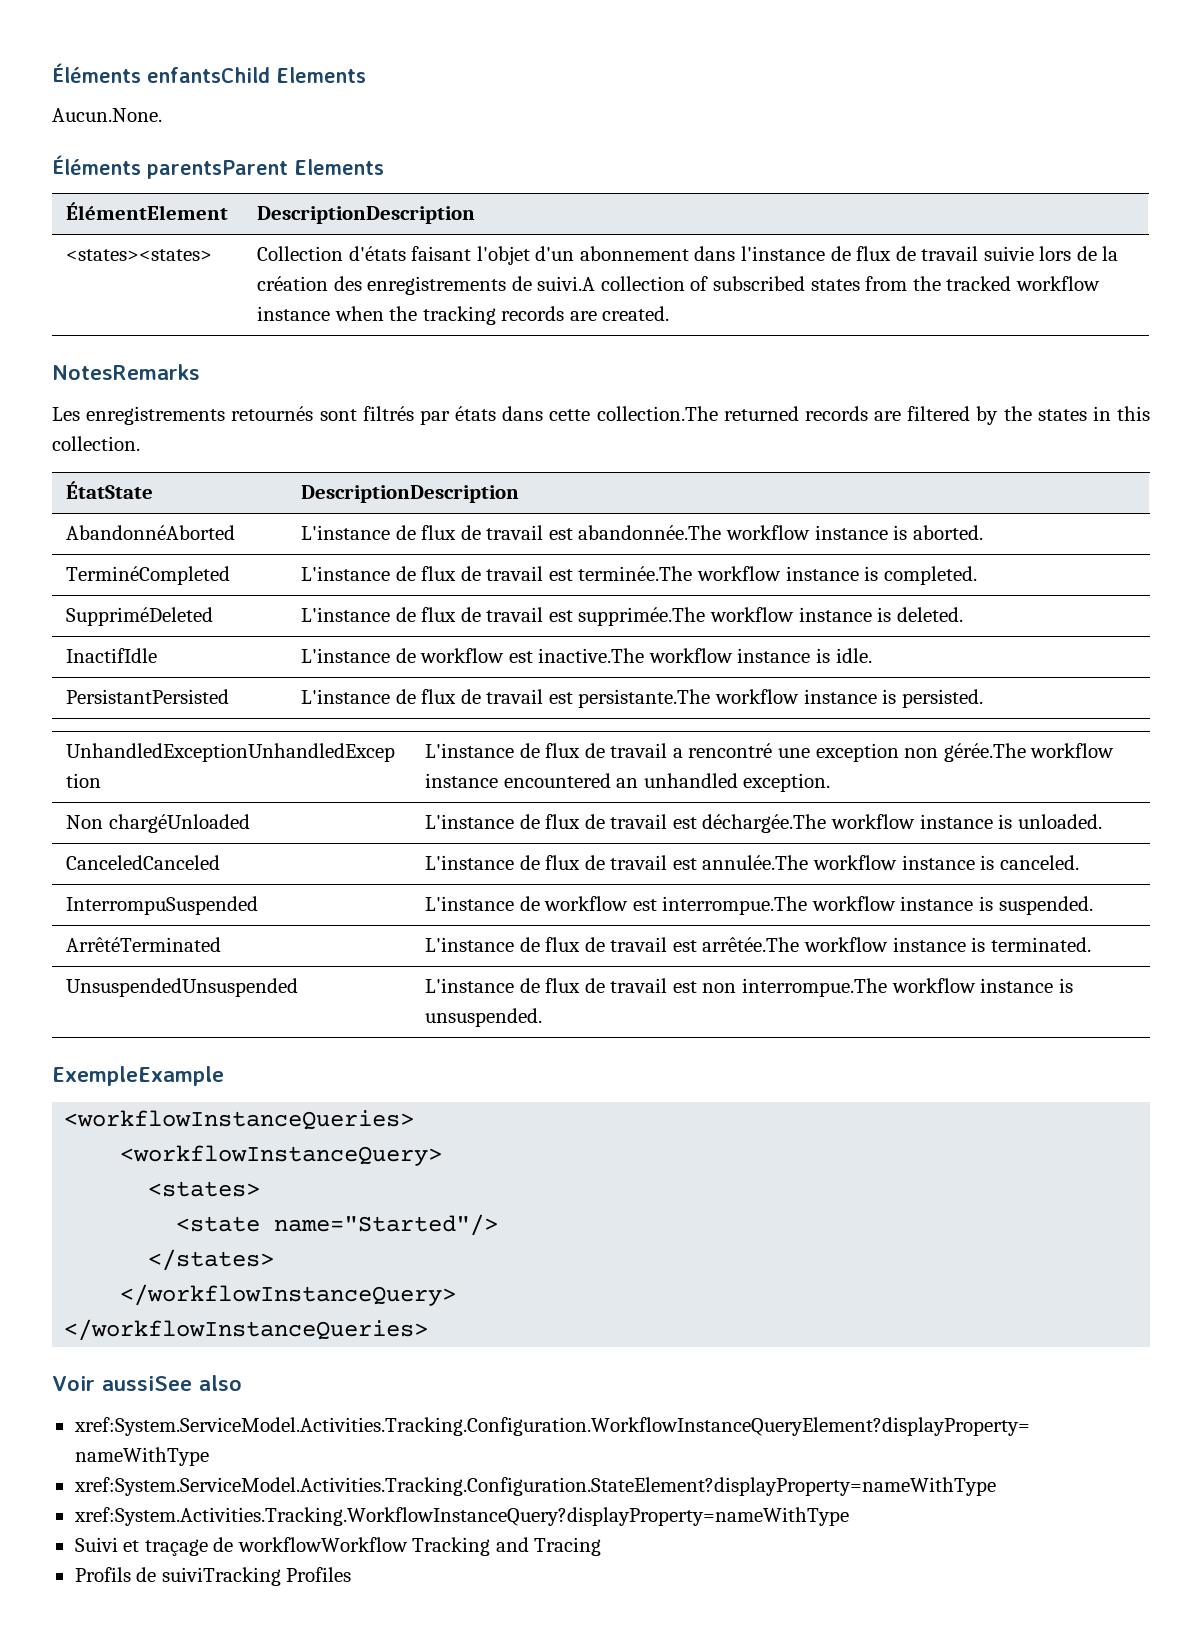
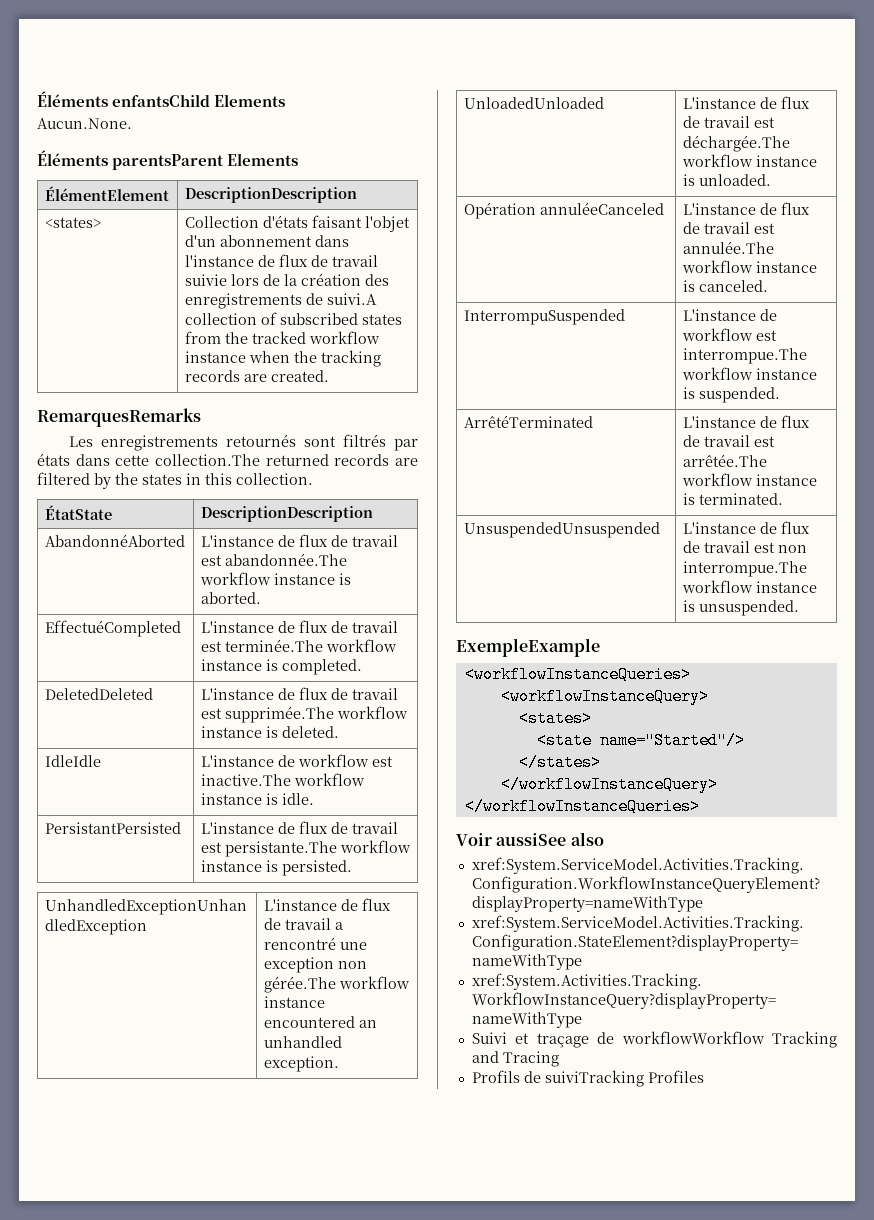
[66,249,213,261] <states><states> -> [44,217,101,228] <states>
[52,364,200,380] NotesRemarks -> [37,408,201,427] RemarquesRemarks
[66,566,231,585] TerminéCompleted -> [44,620,181,637] EffectuéCompleted
[66,607,214,626] SuppriméDeleted -> [44,688,153,700] DeletedDeleted
[66,648,158,663] InactifIdle -> [44,755,101,767] IdleIdle
[66,814,250,833] Non chargéUnloaded -> [463,97,604,109] UnloadedUnloaded
[66,855,221,870] CanceledCanceled -> [463,202,664,219] Opération annuléeCanceled

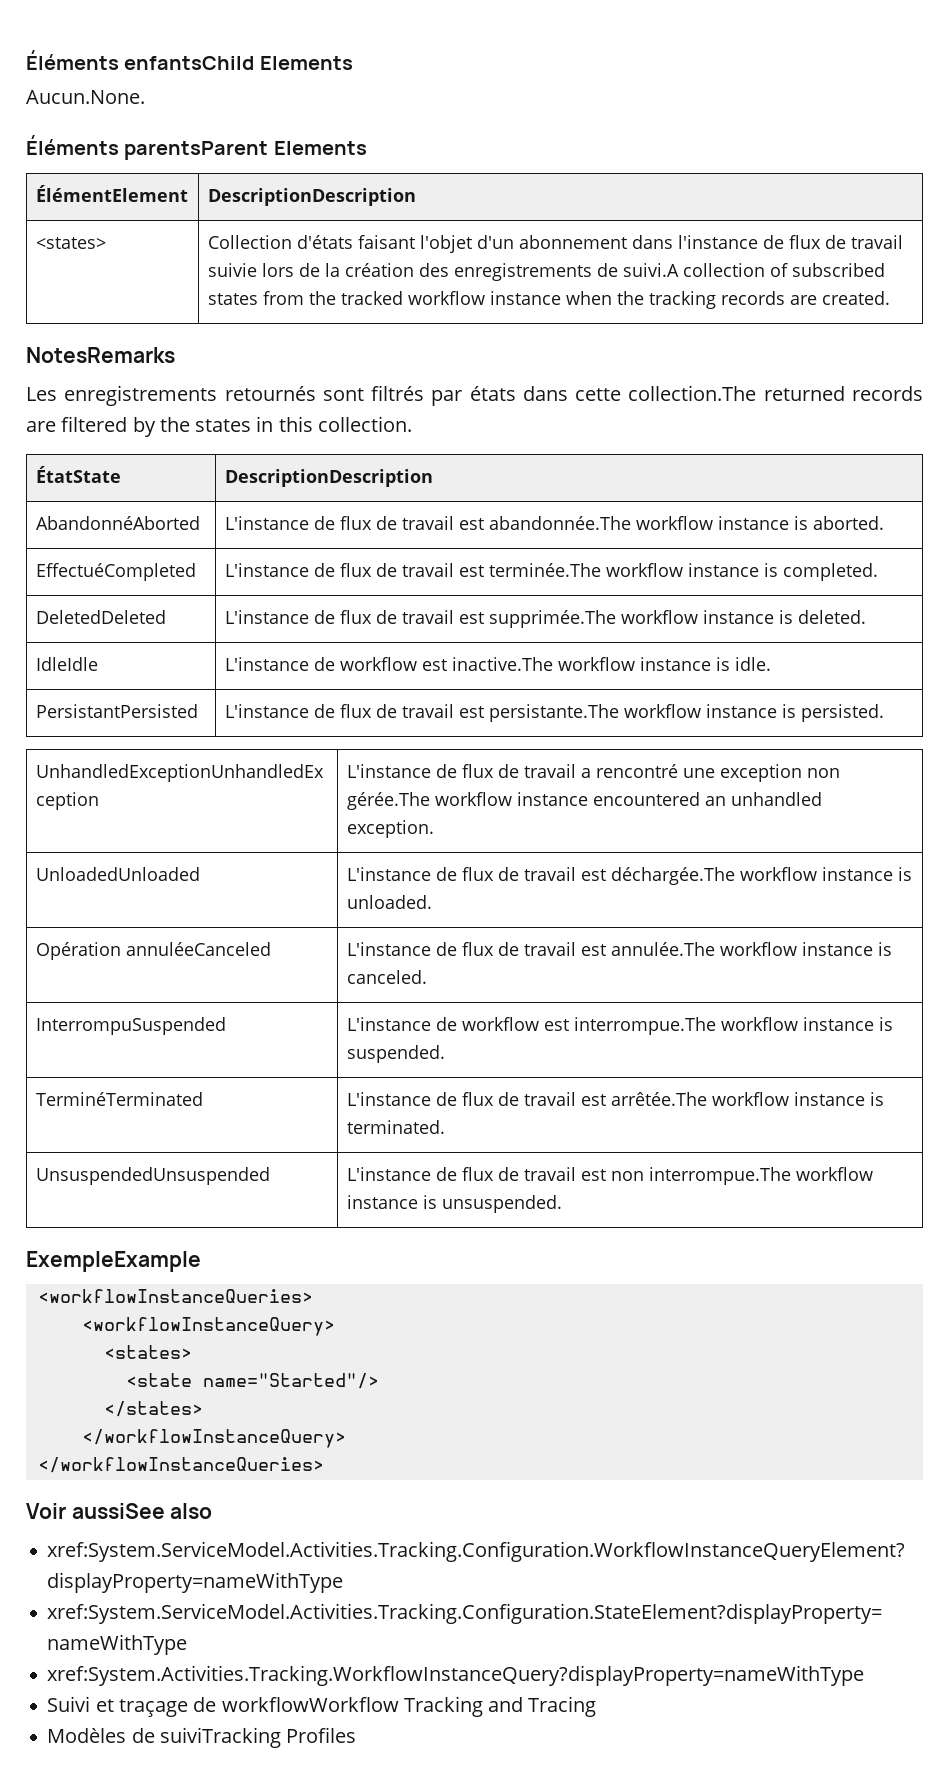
[37,408,201,427] RemarquesRemarks -> [26,347,175,363] NotesRemarks
[463,415,593,428] ArrêtéTerminated -> [35,1092,203,1106] TerminéTerminated
[471,1070,520,1083] Profils -> [47,1728,127,1743] Modèles

